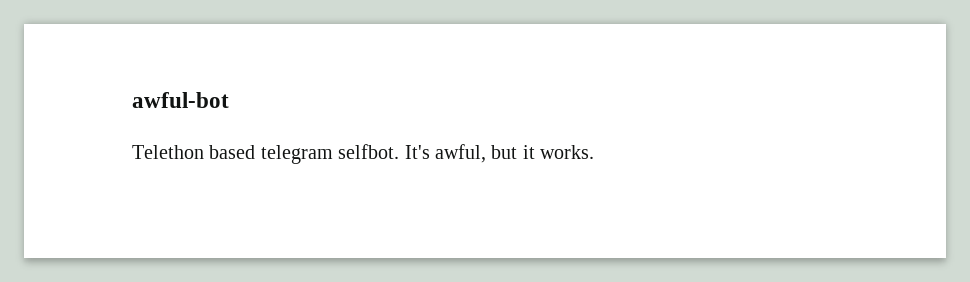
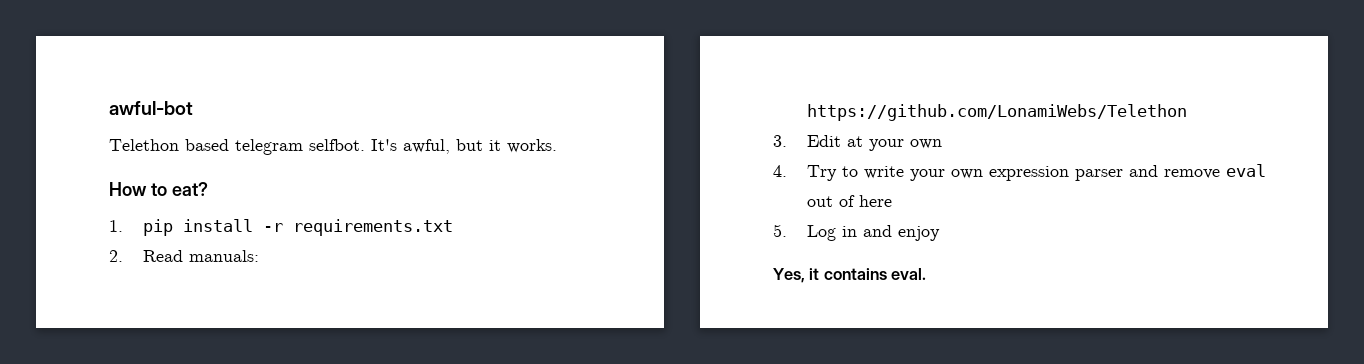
(595, 152) none -> [109,182,208,196] [109,219,453,236] [109,250,259,262] [806,104,1187,121] [773,135,942,151] [773,164,1266,181] [806,195,892,207] [773,224,940,241] [773,268,927,283] // How to eat? // 1. pip install -r requirements.txt // 2. Read manuals: https://github.com/LonamiWebs/Telethon // 3. Edit at your own // 4. Try to write your own expression parser and remove eval out of here // 5. Log in and enjoy // Yes, it contains eval.

